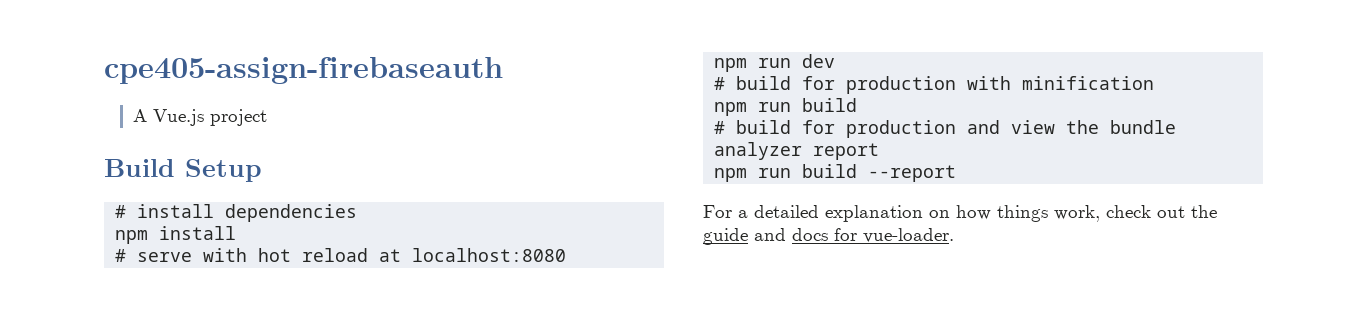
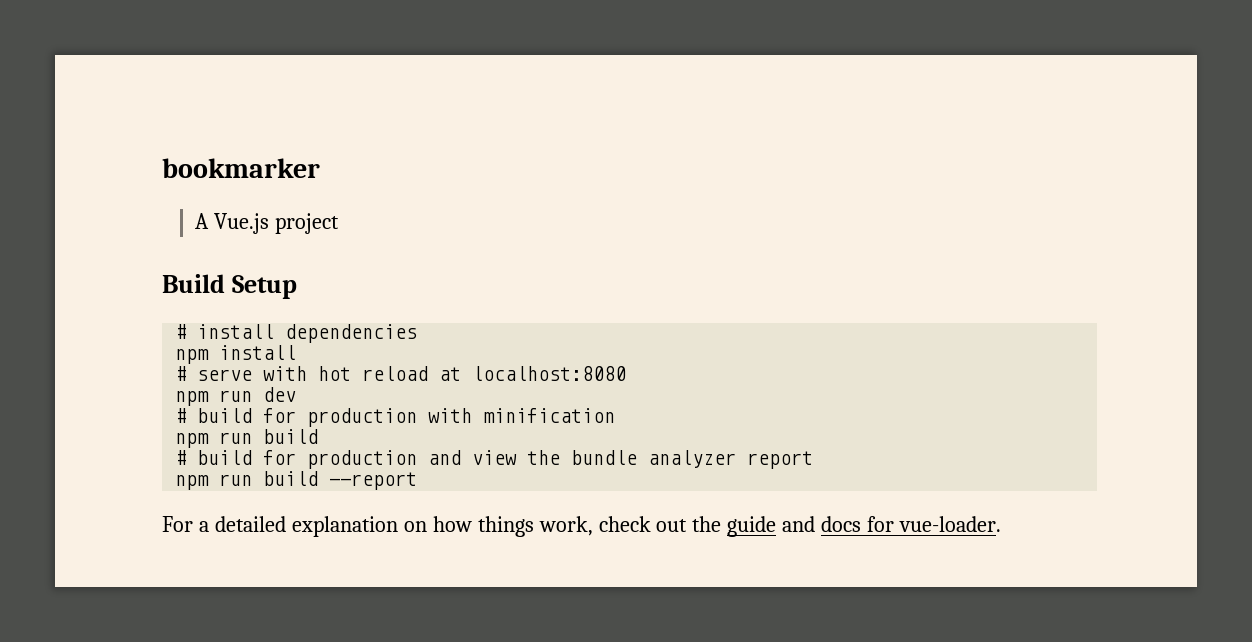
[104,57,503,84] cpe405-assign-firebaseauth -> [162,158,320,178] bookmarker

